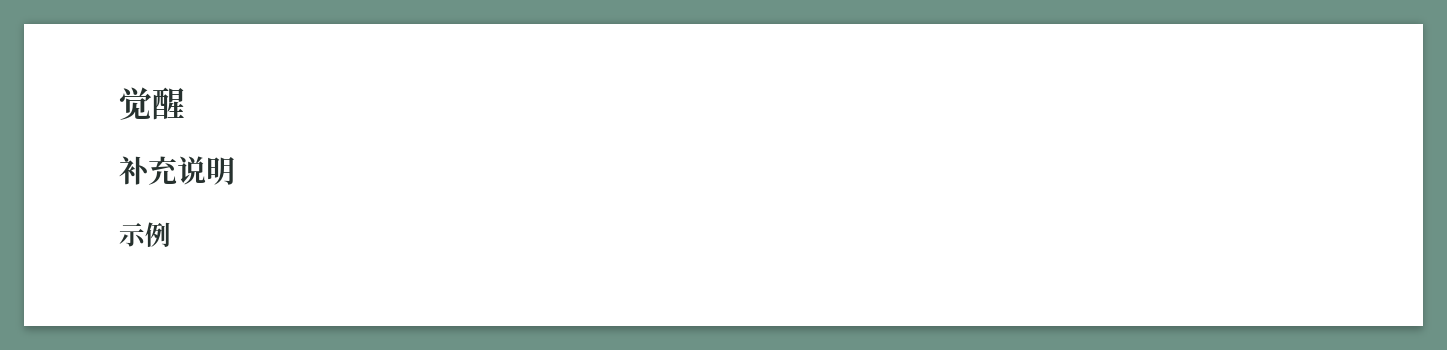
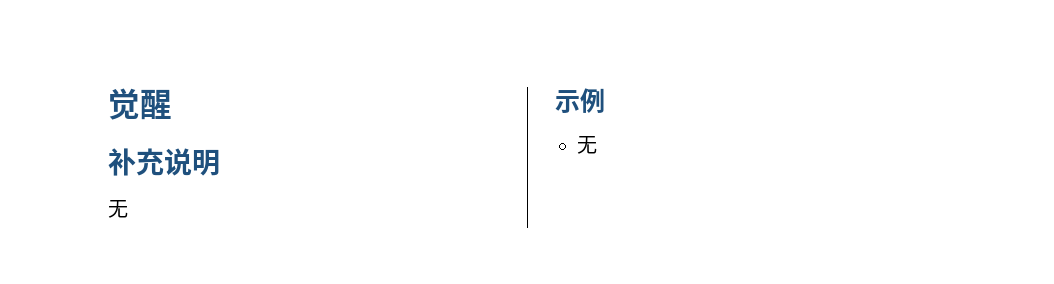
(235, 170) none -> [108,200,128,218] // 无
(171, 234) none -> [577,136,597,154] // 无

